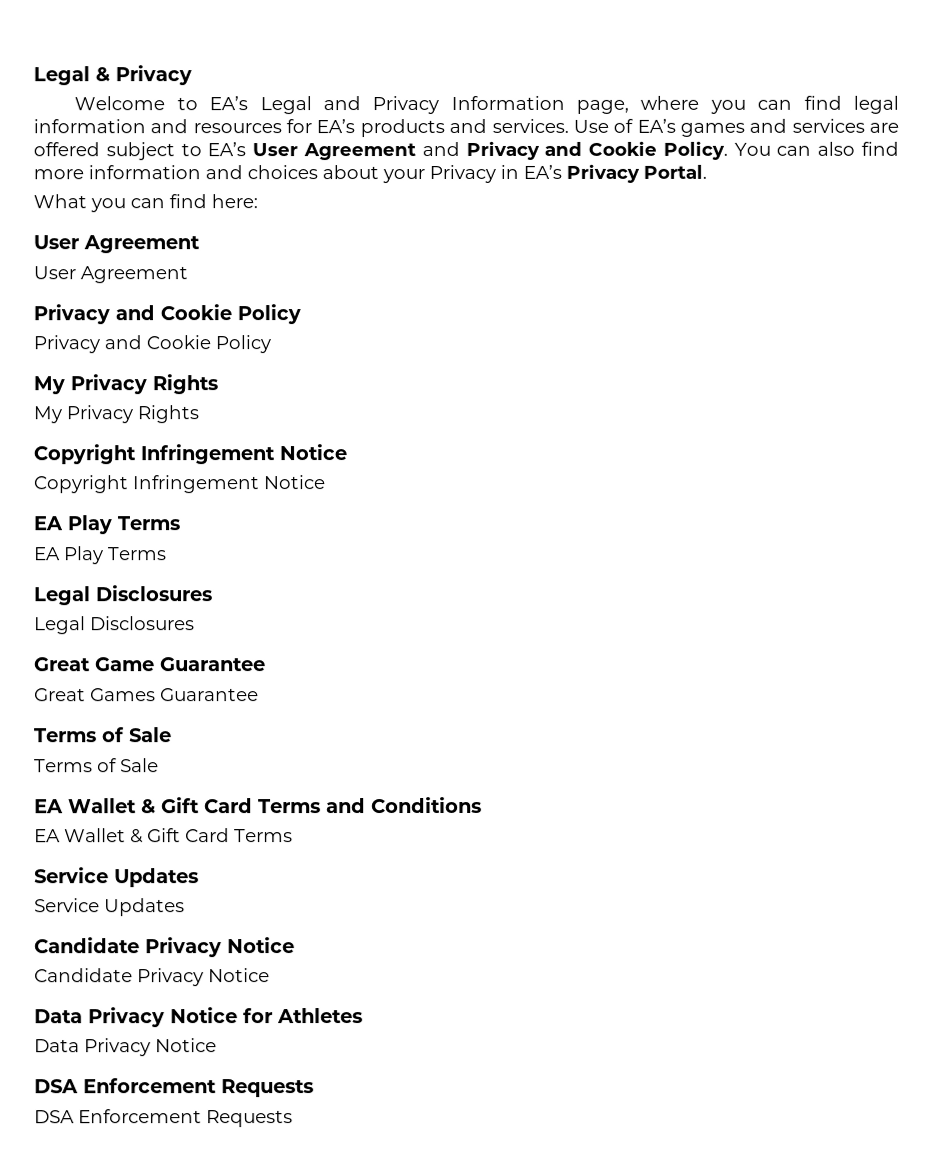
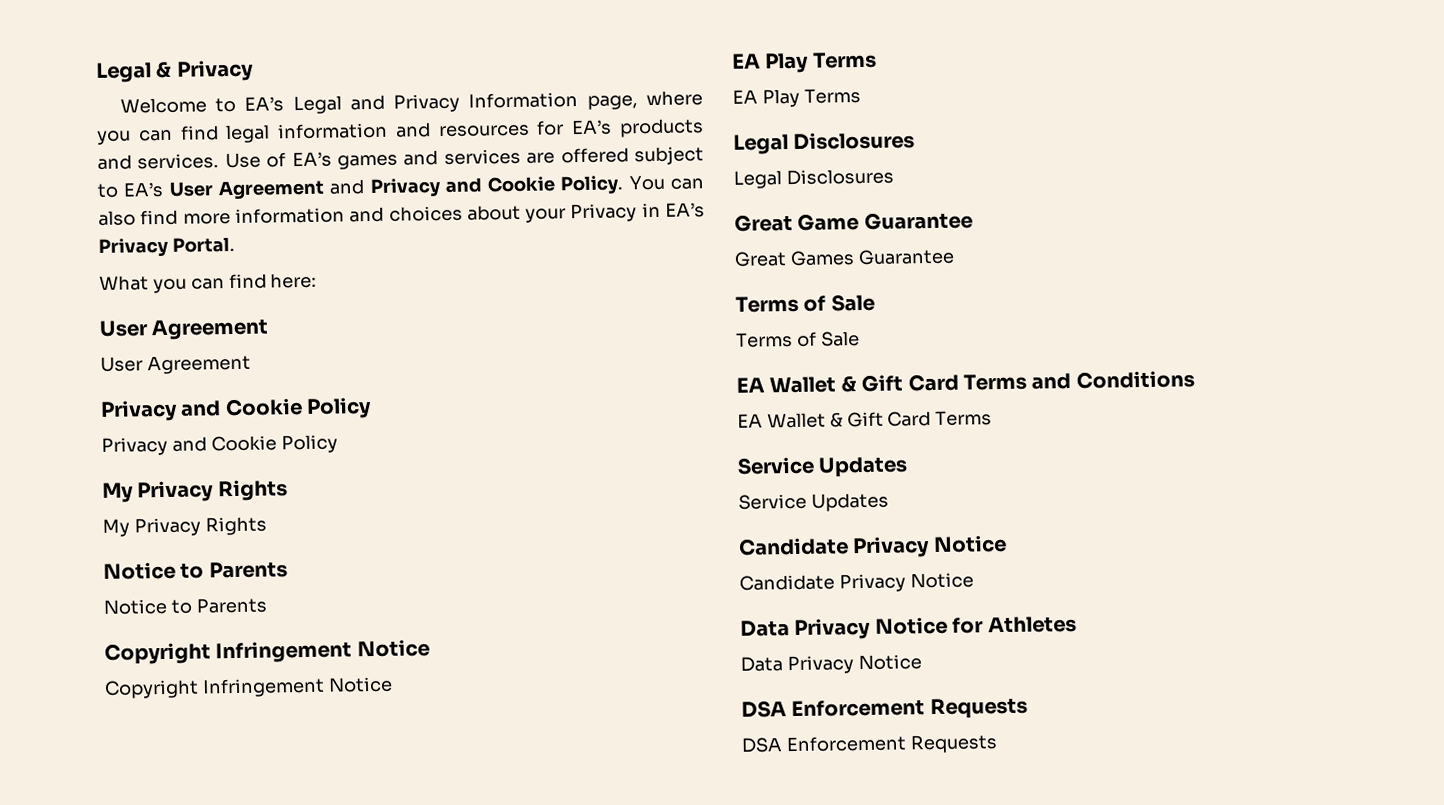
(199, 414) none -> [103,561,288,580] [103,597,267,615] // Notice to Parents // Notice to Parents

